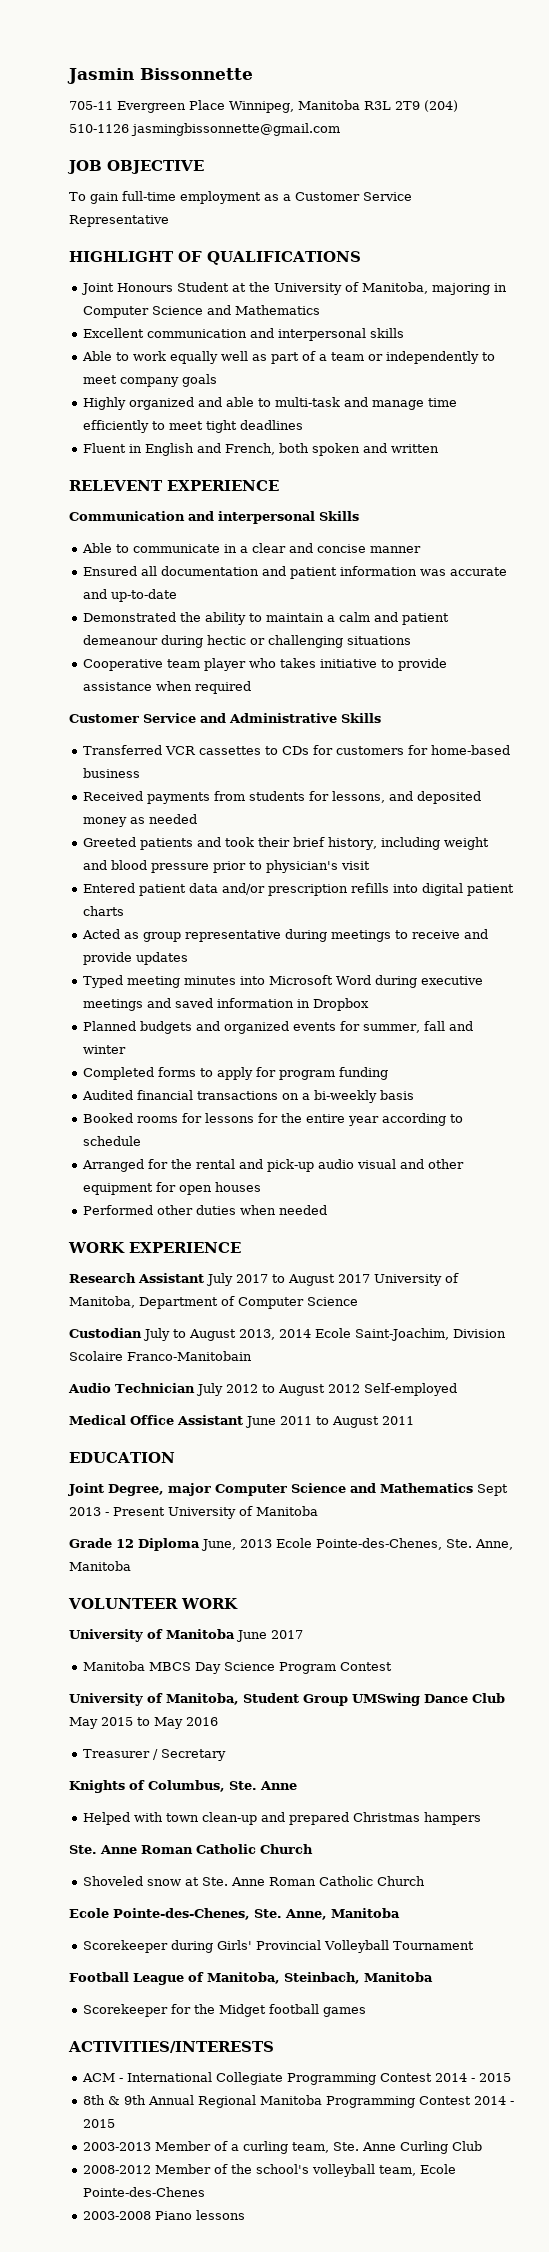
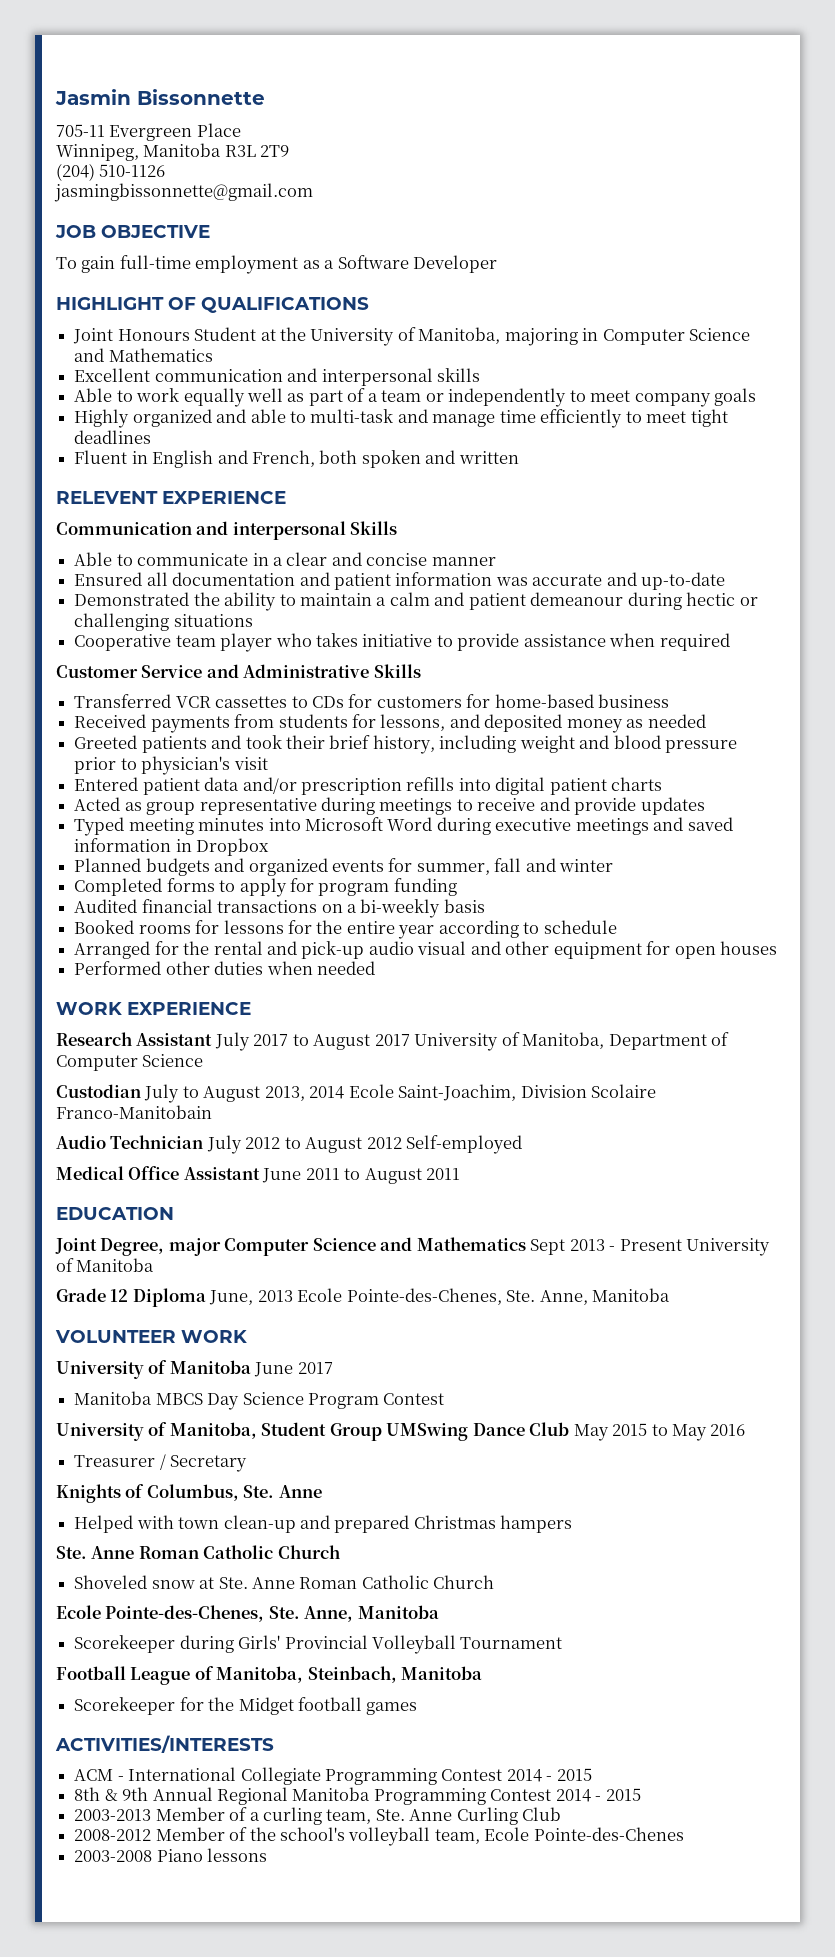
(225, 105) none -> (241, 130) //
(420, 105) none -> (290, 151) //
(129, 128) none -> (166, 170) //
[294,192,412,201] [69,215,169,227] Customer Service Representative -> [337,255,498,273] Software Developer

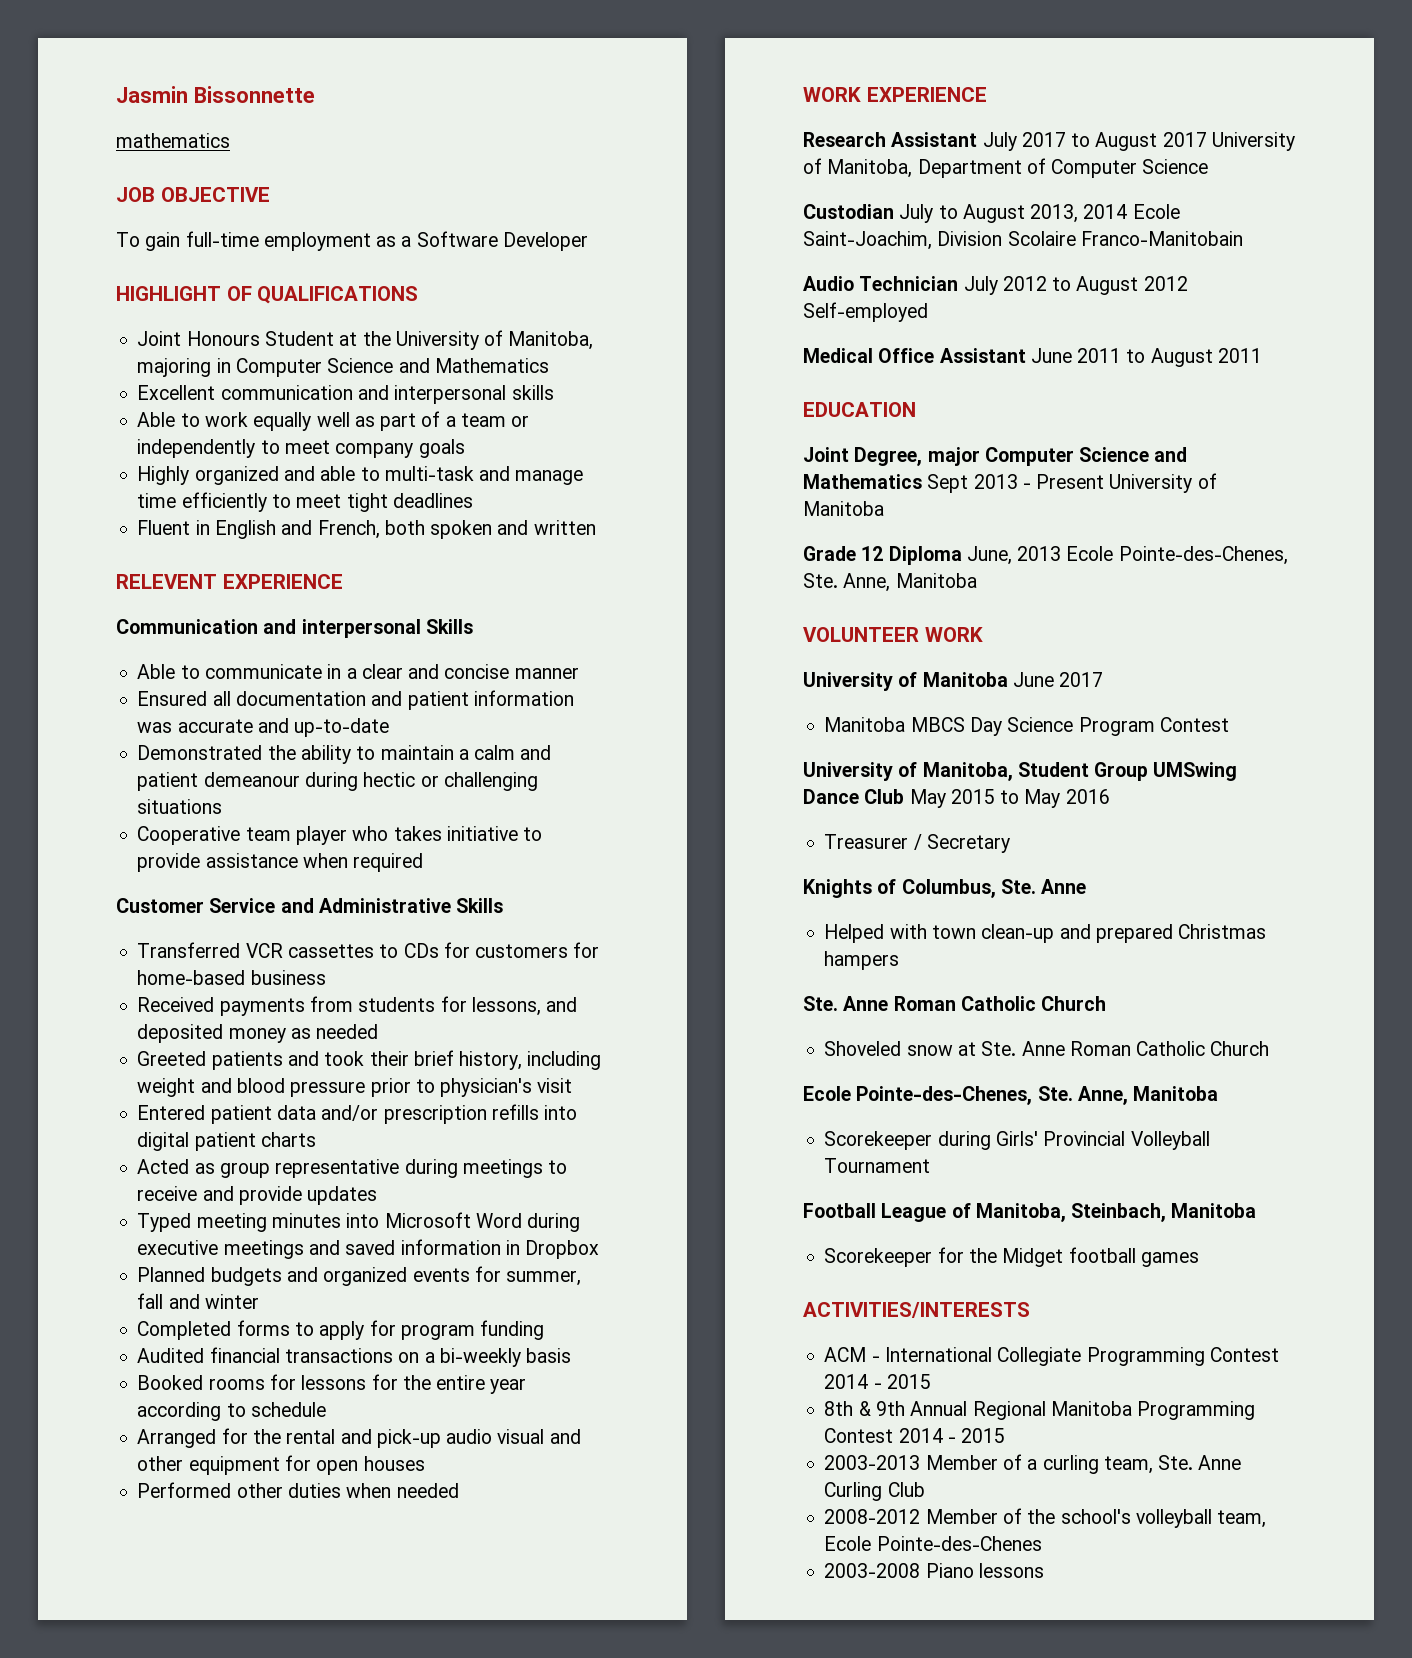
[56,123,241,141] [56,143,290,161] [56,163,166,181] [54,183,313,202] 705-11 Evergreen Place // Winnipeg, Manitoba R3L 2T9 // (204) 510-1126 // jasmingbissonnette@gmail.com -> [116,133,230,148] mathematics

